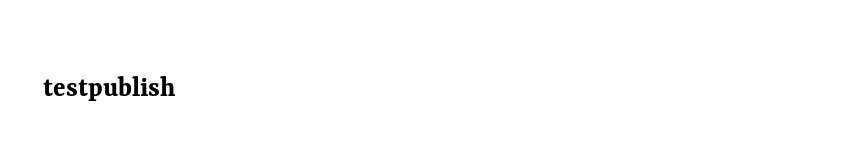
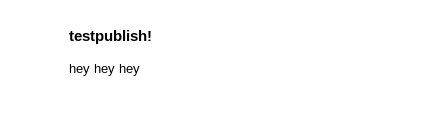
[43,76,176,101] testpublish -> [69,30,152,44] [69,64,140,76] testpublish! // hey hey hey

